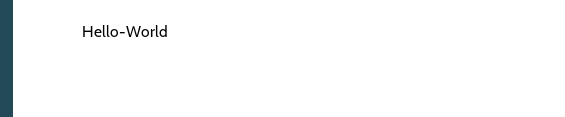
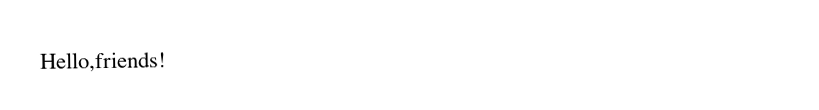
[82,25,168,37] Hello-World -> [39,51,167,73] Hello,friends!

